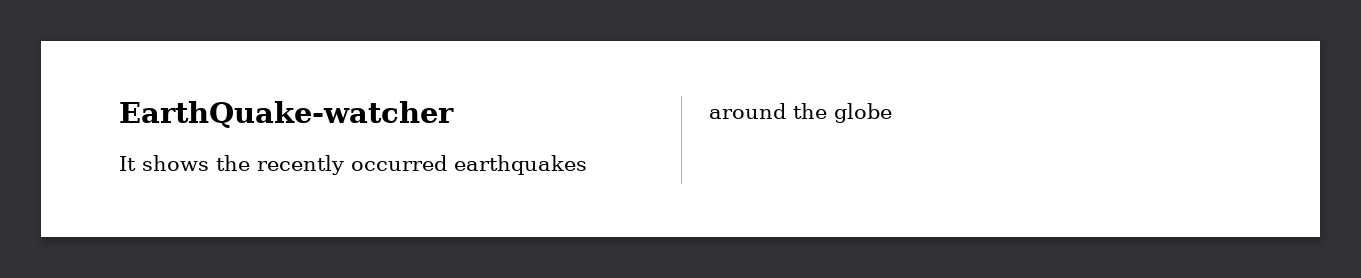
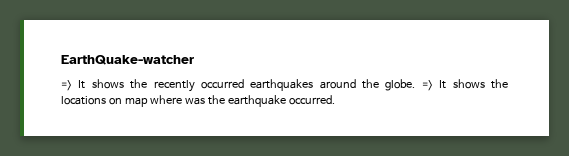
(454, 114) none -> [61,80,72,91] =>
[834,103,892,123] globe -> [385,79,508,91] [61,95,335,107] globe. => It shows the locations on map where was the earthquake occurred.

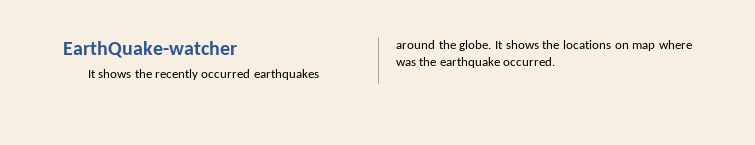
[61,80,72,91] => -> (237, 49) none
[421,80,433,91] => -> (492, 45) none

